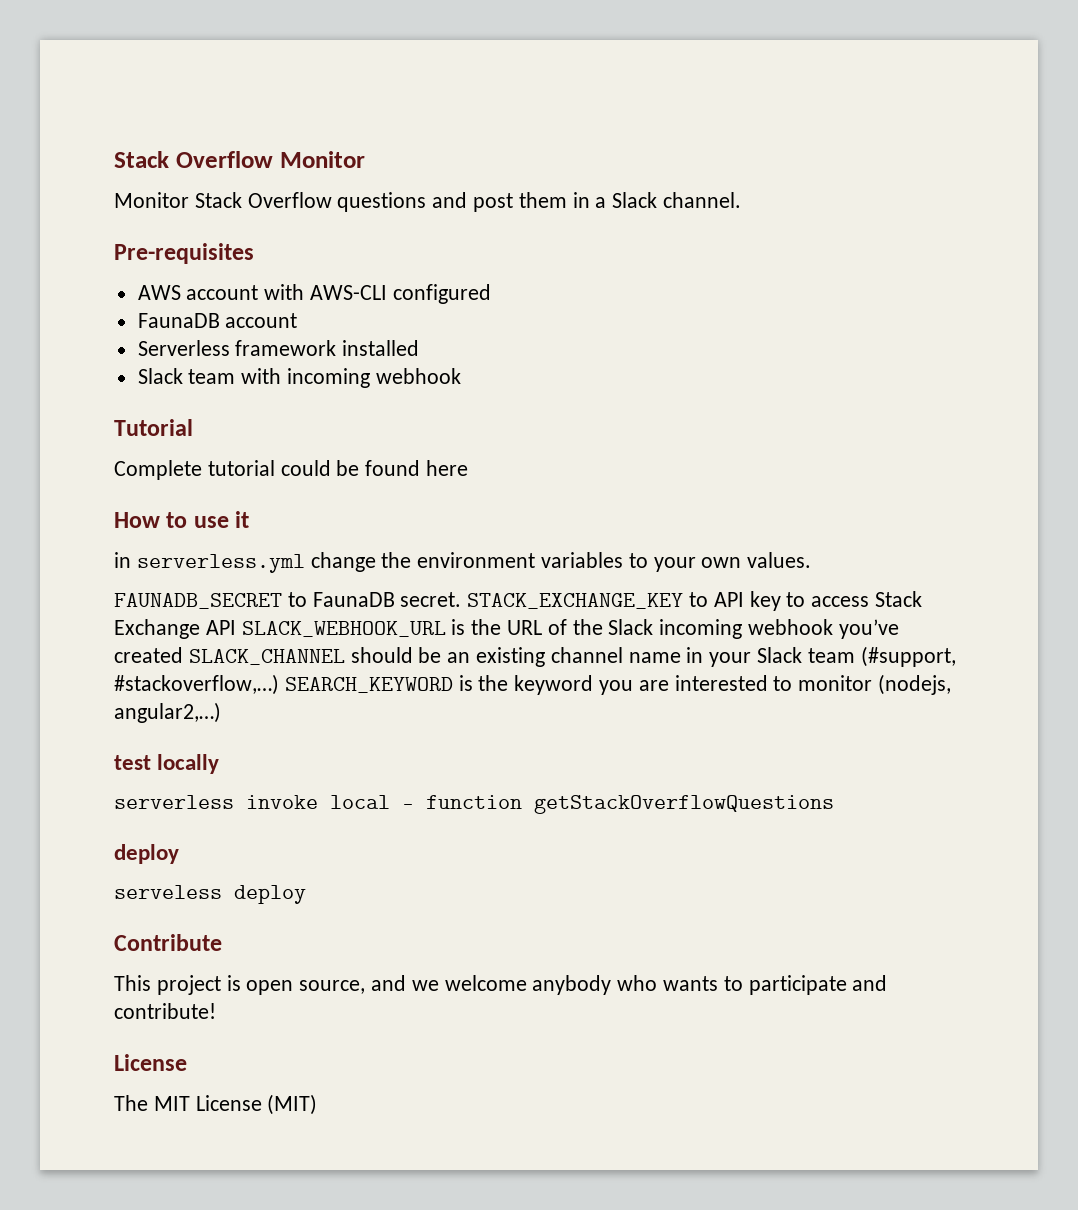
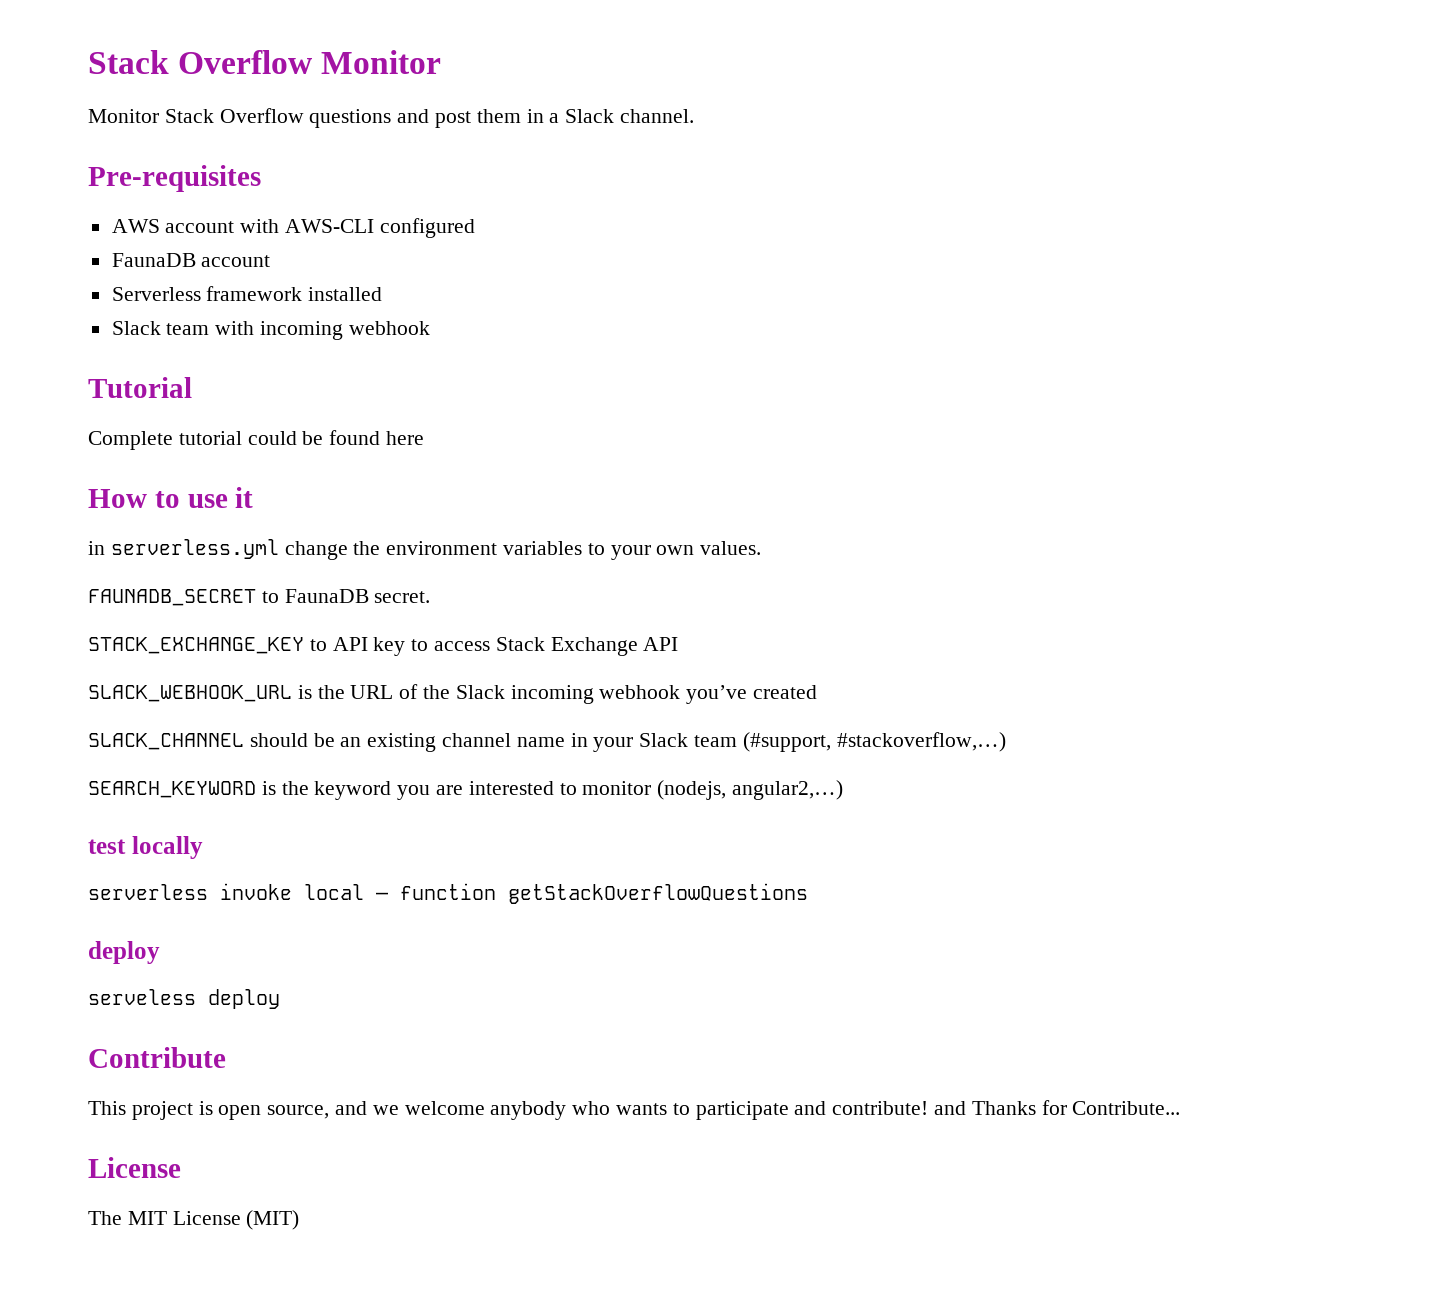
(462, 599) none -> (431, 597) //
(236, 627) none -> (679, 644) //
(183, 655) none -> (818, 692) //
(279, 684) none -> (1006, 742) //
(216, 1011) none -> [934,1100,1181,1115] and Thanks for Contribute...

